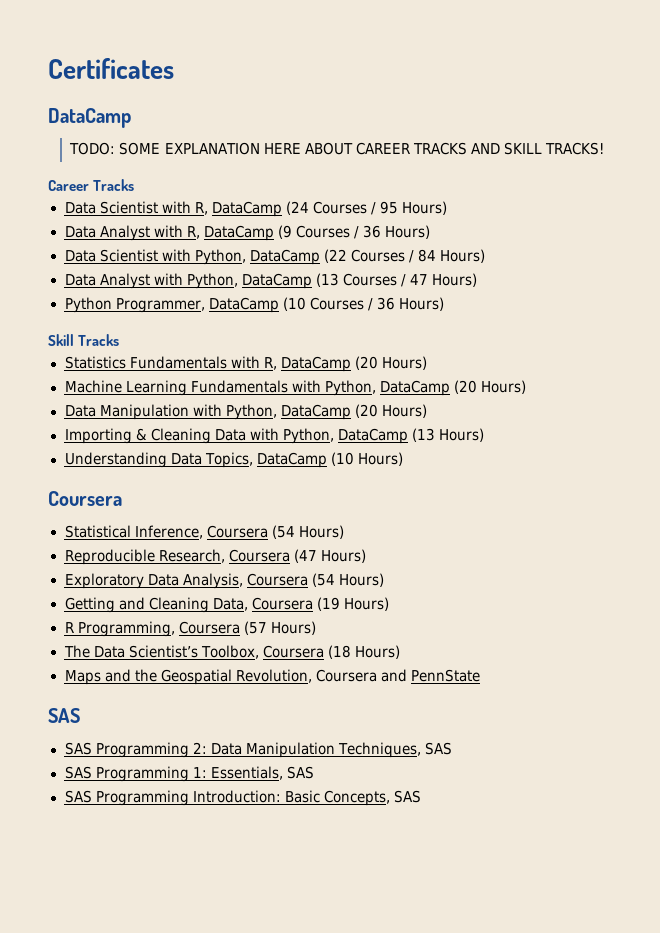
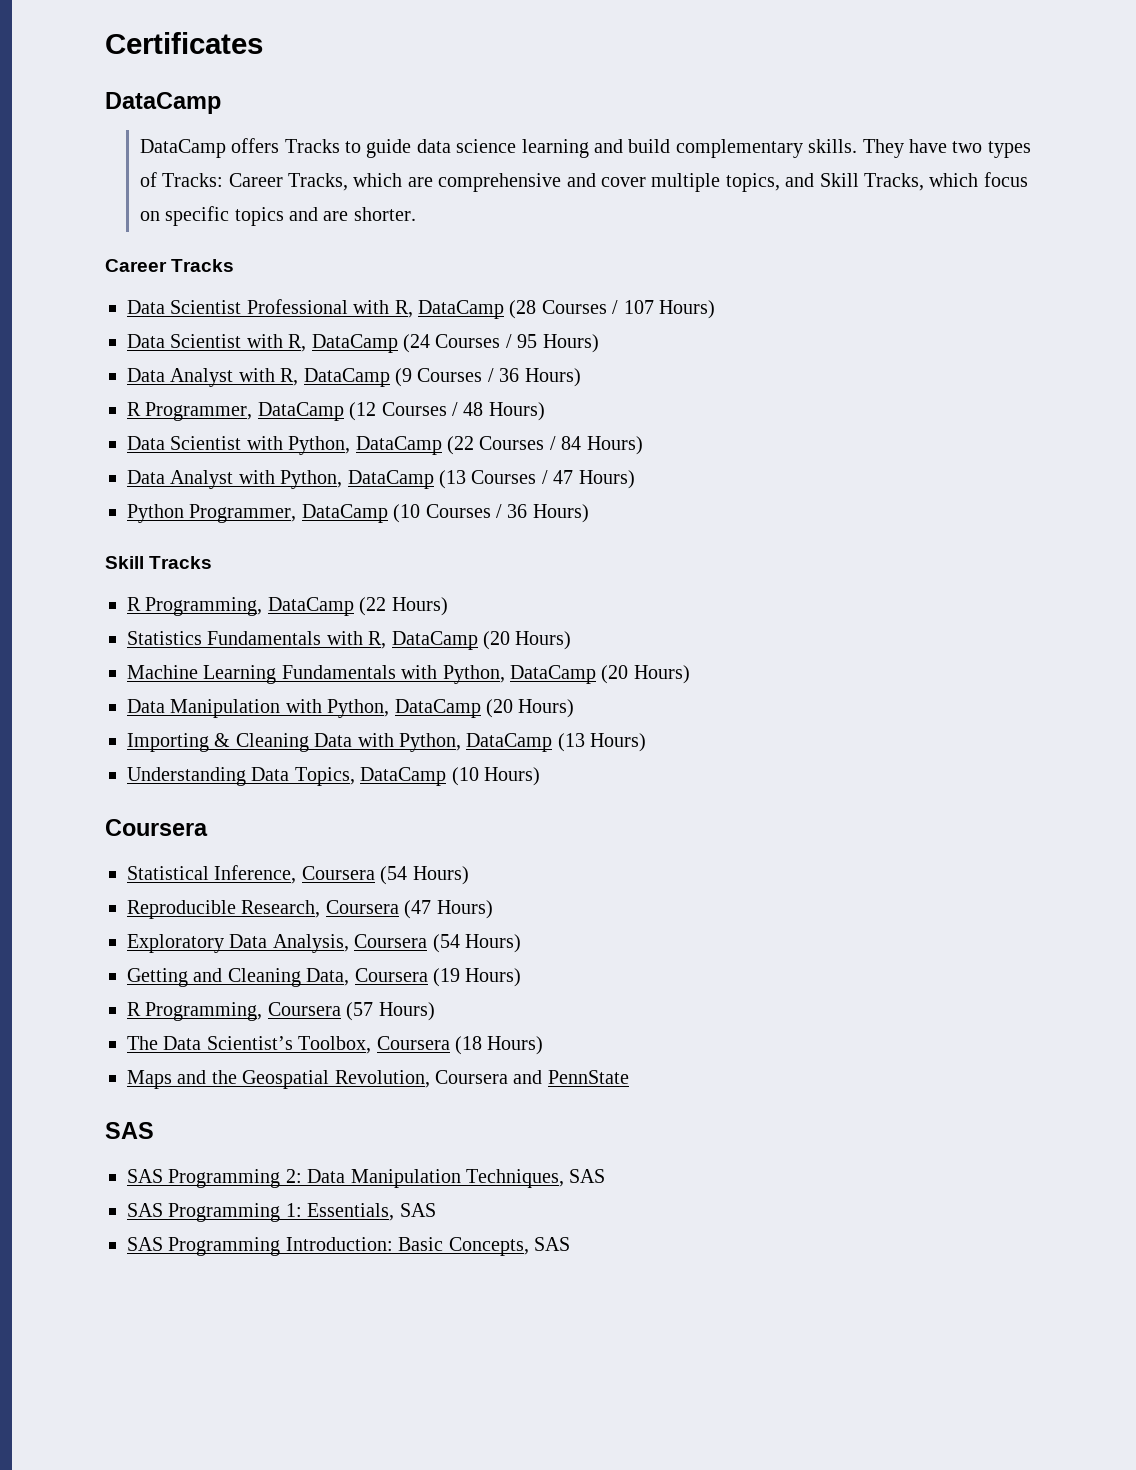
[69,142,604,155] [48,179,135,191] TODO: SOME EXPLANATION HERE ABOUT CAREER TRACKS AND SKILL TRACKS! // Career Tracks -> [139,138,1031,158] [139,172,1028,192] [139,206,416,226] [105,259,235,272] [127,299,715,319] DataCamp offers Tracks to guide data science learning and build complementary skills. They have two types of Tracks: Career Tracks, which are comprehensive and cover multiple topics, and Skill Tracks, which focus on specific topics and are shorter. // Career Tracks // Data Scientist Professional with R, DataCamp (28 Courses / 107 Hours)
(430, 232) none -> [127,402,545,421] // R Programmer, DataCamp (12 Courses / 48 Hours)
(120, 340) none -> [127,597,448,616] // R Programming, DataCamp (22 Hours)

